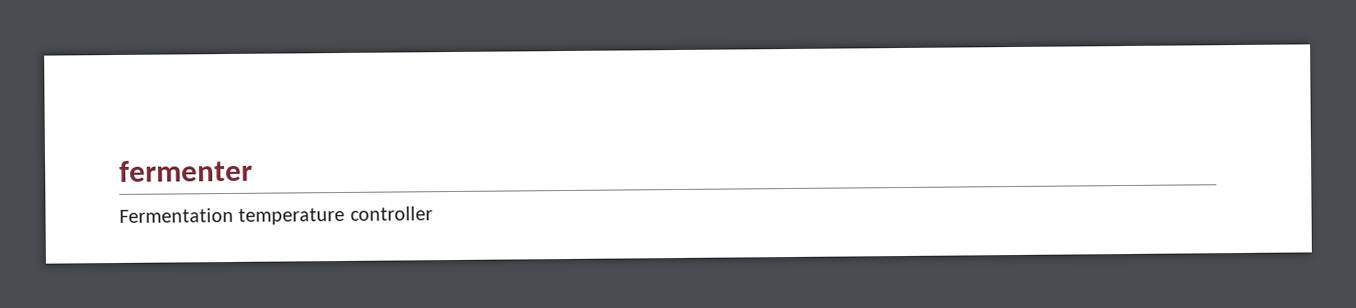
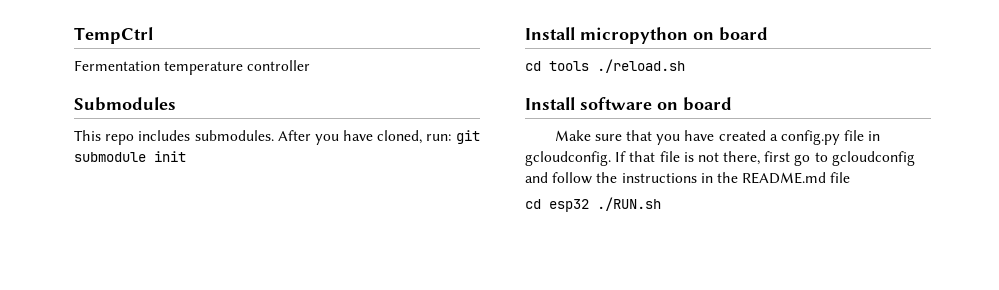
[119,159,253,182] fermenter -> [74,27,153,44] TempCtrl
(433, 213) none -> [74,97,176,111] [74,130,480,145] [74,151,186,162] [525,27,768,44] [525,59,685,73] [525,97,732,111] [554,130,881,145] [525,151,915,166] [525,172,851,184] [525,197,661,212] // Submodules // This repo includes submodules. After you have cloned, run: git submodule init // Install micropython on board // cd tools ./reload.sh // Install software on board // Make sure that you have created a config.py file in gcloudconfig. If that file is not there, first go to gcloudconfig and follow the instructions in the README.md file // cd esp32 ./RUN.sh

